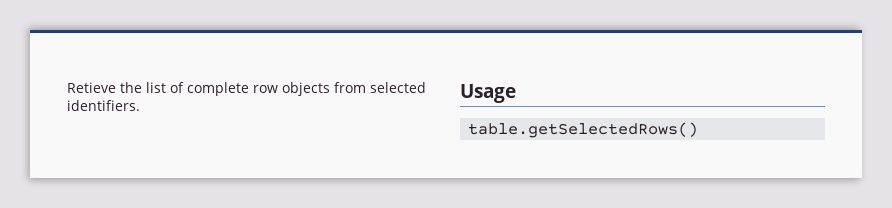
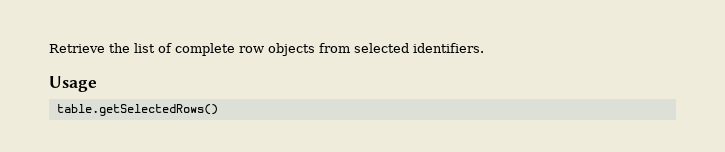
[67,82,116,93] Retieve -> [49,44,105,53] Retrieve

